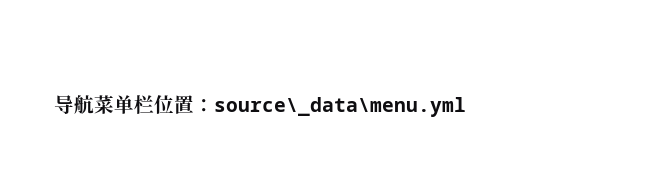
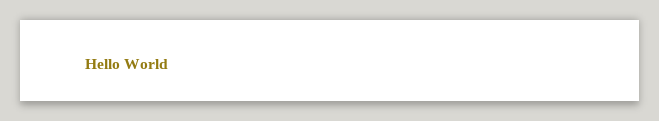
[54,95,466,117] 导航菜单栏位置：source\_data\menu.yml -> [85,59,169,69] Hello World

